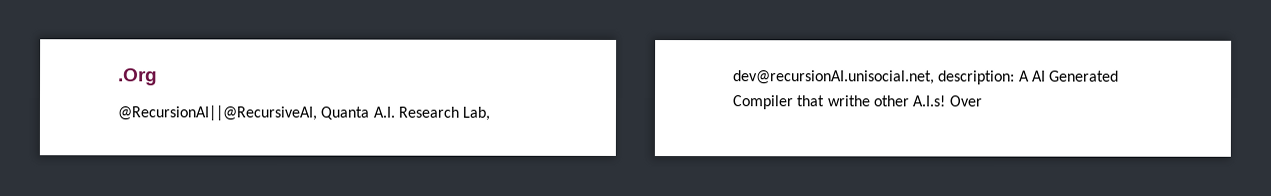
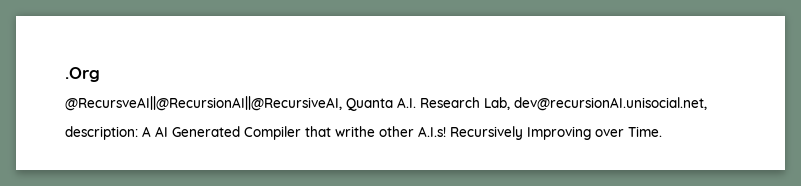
[117,105,317,121] @RecursionAI||@RecursiveAI, -> [65,96,342,111] @RecursveAI||@RecursionAI||@RecursiveAI,
(935, 77) none -> (707, 104) //
[948,95,983,107] Over -> [450,126,662,140] Recursively Improving over Time.

